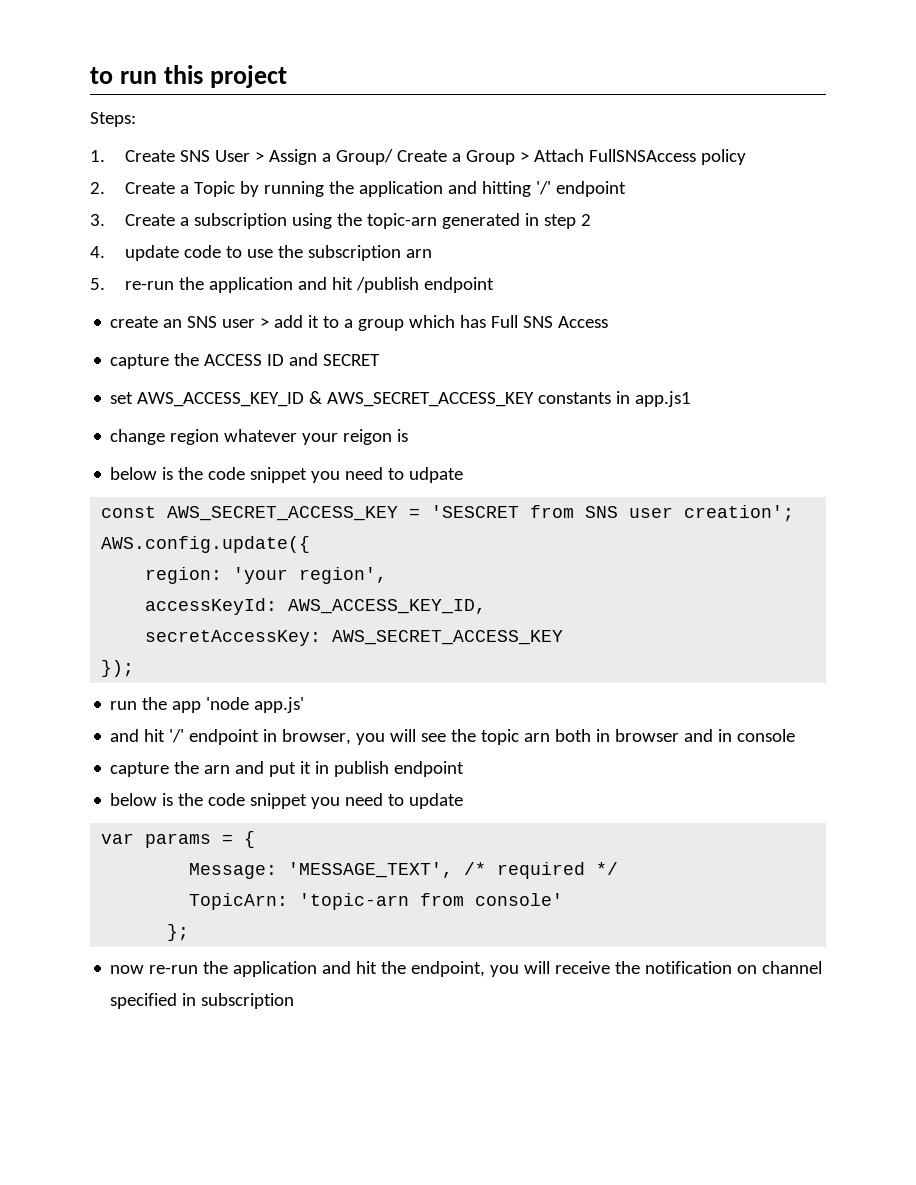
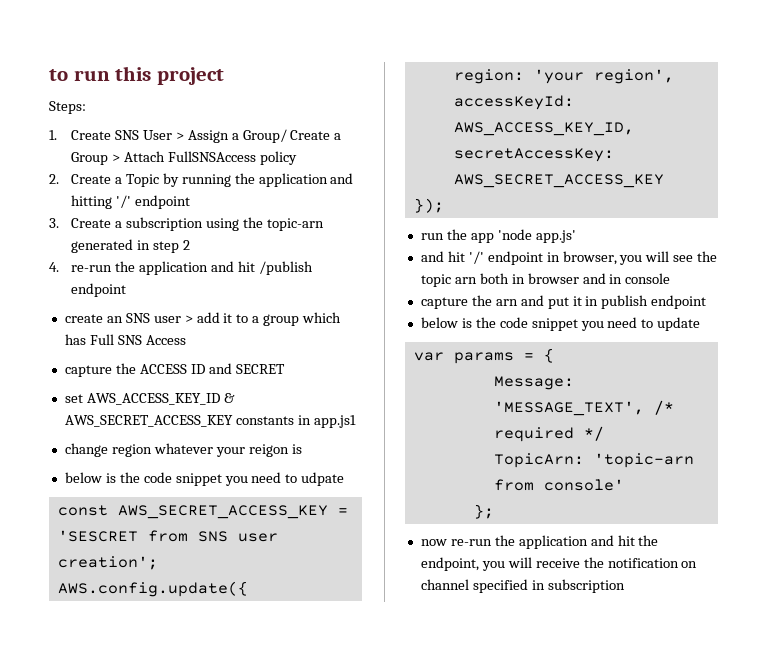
[124,245,432,261] [90,278,105,290] update code to use the subscription arn // 5. -> (59, 267) none

